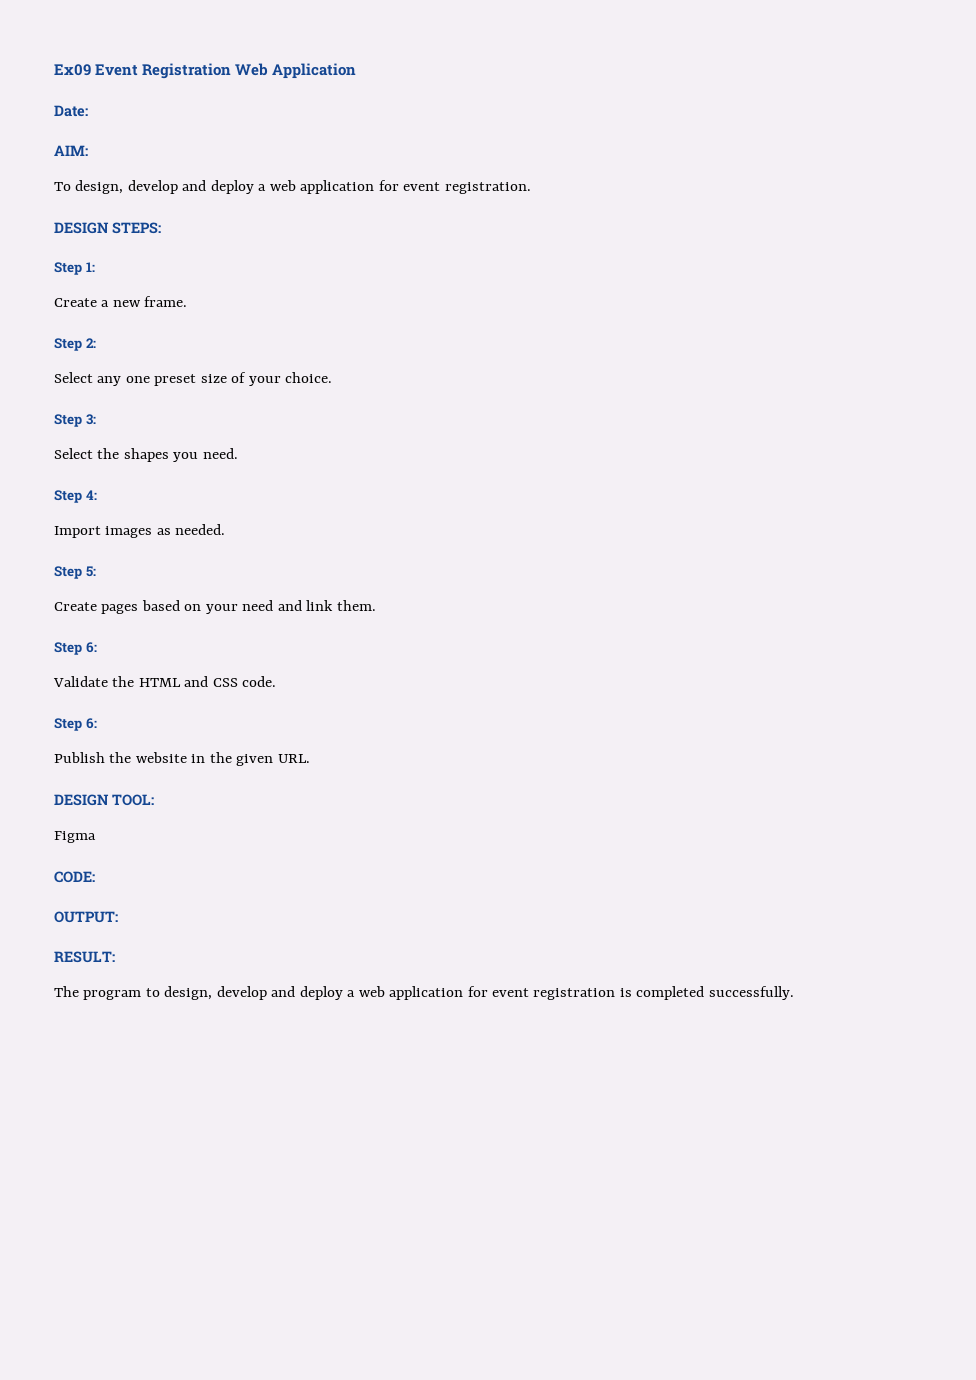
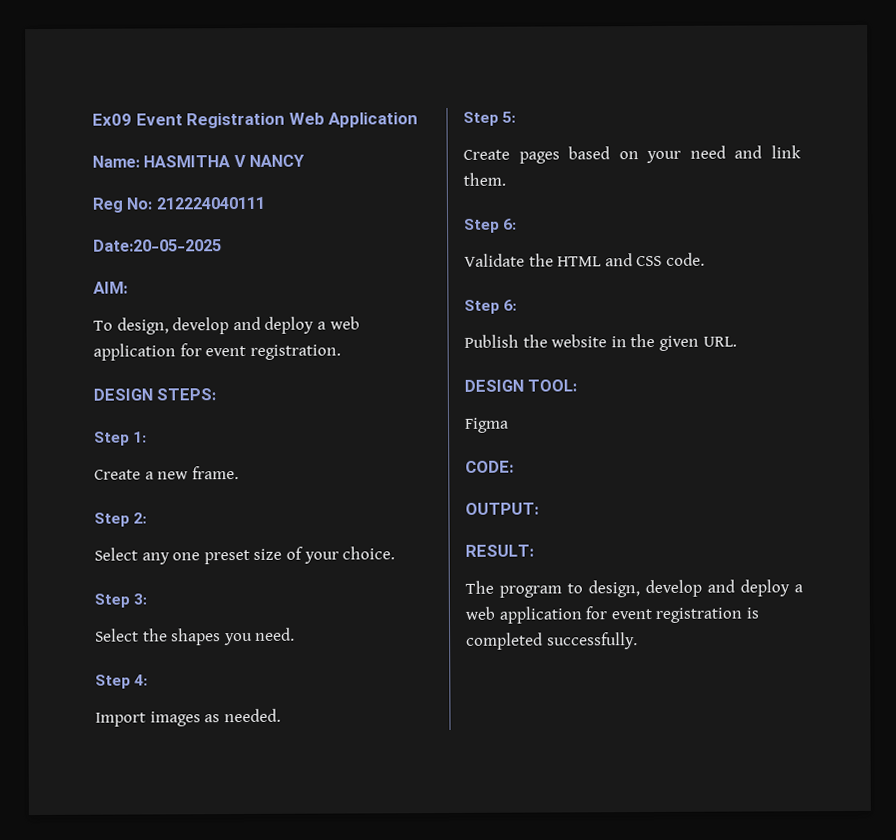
[54,105,88,117] Date: -> [92,154,306,168] [92,196,265,213] [93,239,222,252] Name: HASMITHA V NANCY // Reg No: 212224040111 // Date:20-05-2025

